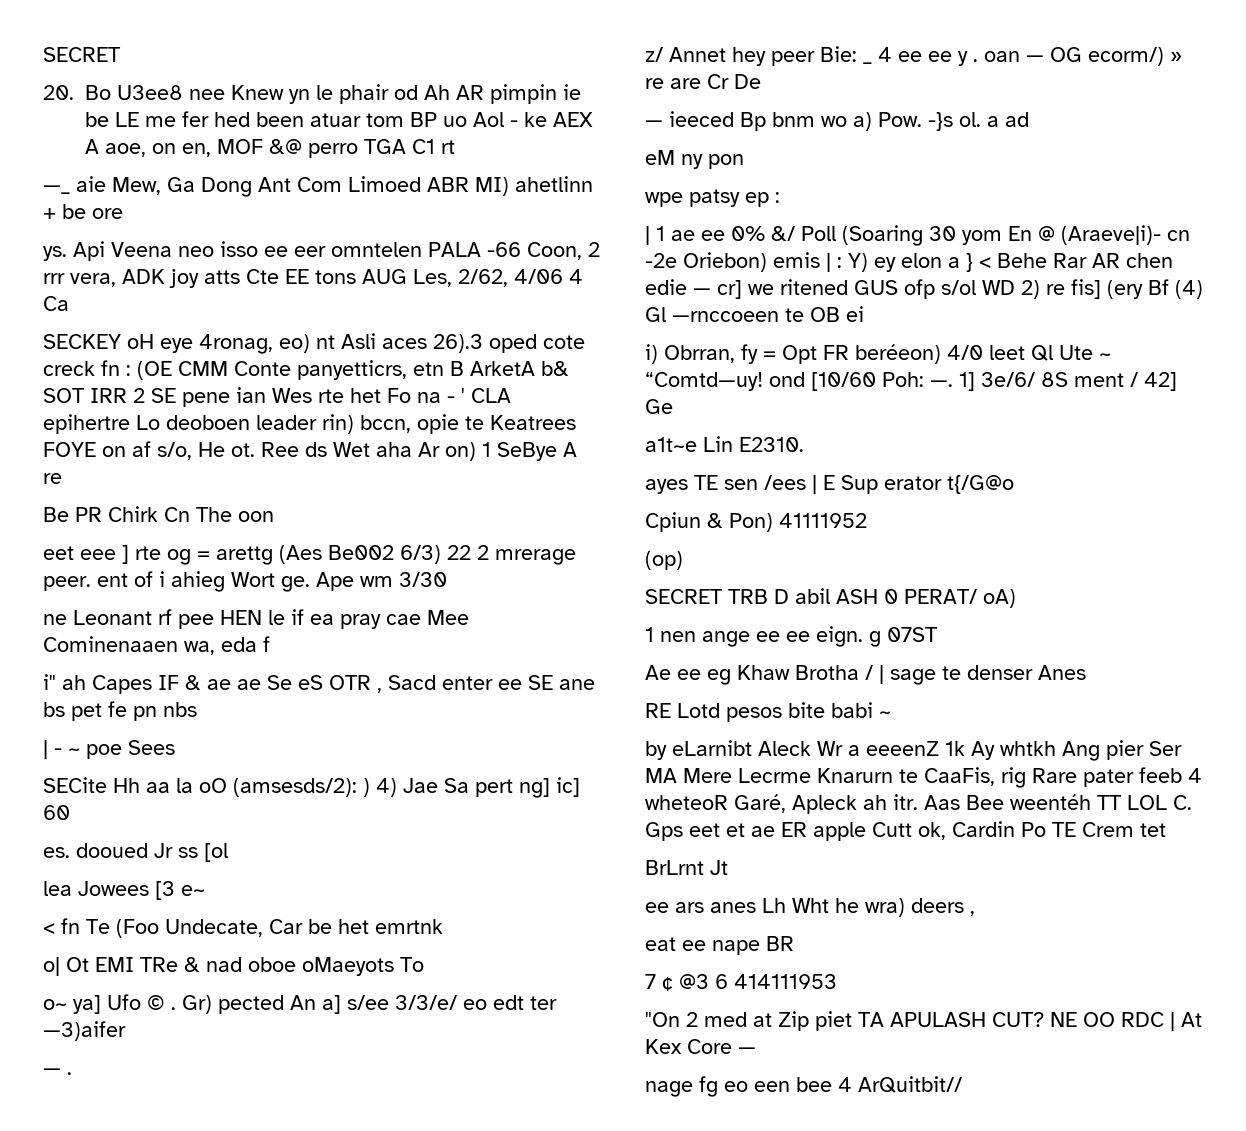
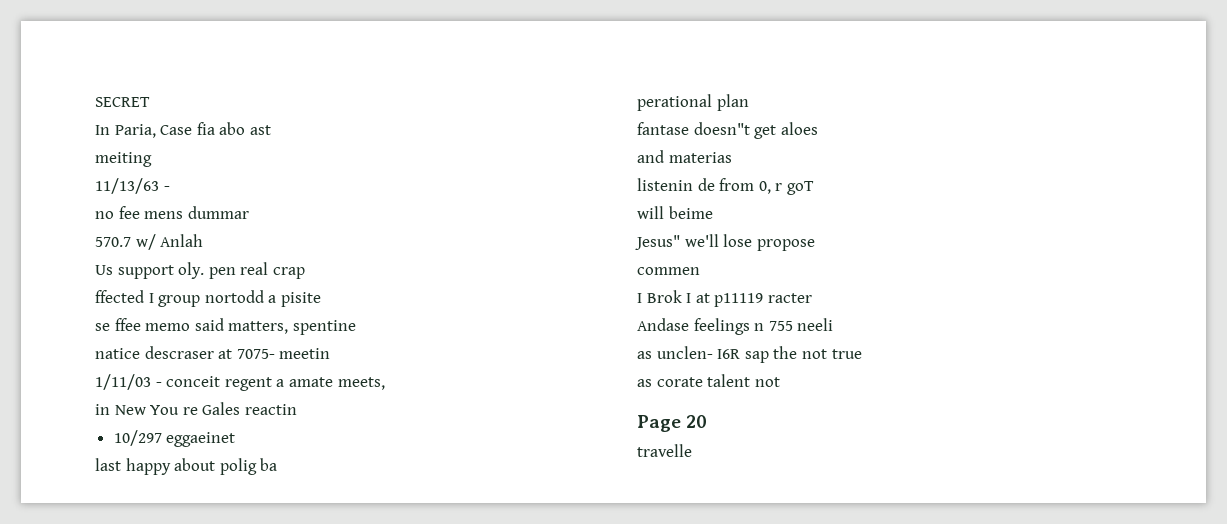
[43,84,581,104] [85,111,593,127] [85,139,455,158] [43,176,593,197] [43,204,123,219] [43,241,600,261] [43,269,583,288] [43,296,69,311] [43,333,585,354] [43,360,569,380] [43,387,511,407] [43,414,576,434] [43,441,577,461] [43,473,62,484] [43,506,274,522] [43,545,576,565] [43,571,447,592] [43,609,469,629] [43,636,270,655] [43,674,595,694] [43,701,197,721] [43,740,175,759] [43,777,580,798] [43,805,70,820] [43,843,228,862] [43,881,205,900] [43,918,443,938] [43,957,424,976] [43,994,557,1014] [43,1021,126,1041] [43,1068,72,1075] [645,46,857,66] [863,62,872,64] [878,47,1182,66] [645,74,761,89] [645,111,1029,131] [645,150,744,169] [645,189,780,207] [645,225,1190,246] [645,252,1173,272] [645,279,1203,299] [645,306,864,322] [645,344,1111,364] [645,372,1177,391] [645,399,673,414] [645,436,804,452] [645,475,1014,494] [645,512,867,532] [645,551,683,570] [645,588,1016,608] [645,626,938,647] [645,665,1086,685] [645,702,891,722] [645,740,1182,761] [645,767,1202,788] [645,794,1192,814] [645,821,1166,841] [645,860,728,875] [645,898,975,917] [645,936,794,955] [645,974,837,991] [645,1011,1202,1031] [645,1039,756,1054] [645,1076,962,1097] 20. Bo U3ee8 nee Knew yn le phair od Ah AR pimpin ie be LE me fer hed been atuar tom BP uo Aol - ke AEX A aoe, on en, MOF &@ perro TGA C1 rt // —_ aie Mew, Ga Dong Ant Com Limoed ABR MI) ahetlinn + be ore // ys. Api Veena neo isso ee eer omntelen PALA -66 Coon, 2 rrr vera, ADK joy atts Cte EE tons AUG Les, 2/62, 4/06 4 Ca // SECKEY oH eye 4ronag, eo) nt Asli aces 26).3 oped cote creck fn : (OE CMM Conte panyetticrs, etn B ArketA b& SOT IRR 2 SE pene ian Wes rte het Fo na - ' CLA epihertre Lo deoboen leader rin) bccn, opie te Keatrees FOYE on af s/o, He ot. Ree ds Wet aha Ar on) 1 SeBye A re // Be PR Chirk Cn The oon // eet eee ] rte og = arettg (Aes Be002 6/3) 22 2 mrerage peer. ent of i ahieg Wort ge. Ape wm 3/30 // ne Leonant rf pee HEN le if ea pray cae Mee Cominenaaen wa, eda f // i" ah Capes IF & ae ae Se eS OTR , Sacd enter ee SE ane bs pet fe pn nbs // | - ~ poe Sees // SECite Hh aa la oO (amsesds/2): ) 4) Jae Sa pert ng] ic] 60 // es. dooued Jr ss [ol // lea Jowees [3 e~ // < fn Te (Foo Undecate, Car be het emrtnk // o| Ot EMI TRe & nad oboe oMaeyots To // o~ ya] Ufo © . Gr) pected An a] s/ee 3/3/e/ eo edt ter —3)aifer // — . // z/ Annet hey peer Bie: _ 4 ee ee y . oan — OG ecorm/) » re are Cr De // — ieeced Bp bnm wo a) Pow. -}s ol. a ad // eM ny pon // wpe patsy ep : // | 1 ae ee 0% &/ Poll (Soaring 30 yom En @ (Araeve|i)- cn -2e Oriebon) emis | : Y) ey elon a } < Behe Rar AR chen edie — cr] we ritened GUS ofp s/ol WD 2) re fis] (ery Bf (4) Gl —rnccoeen te OB ei // i) Obrran, fy = Opt FR beréeon) 4/0 leet Ql Ute ~ “Comtd—uy! ond [10/60 Poh: —. 1] 3e/6/ 8S ment / 42] Ge // a1t~e Lin E2310. // ayes TE sen /ees | E Sup erator t{/G@o // Cpiun & Pon) 41111952 // (op) // SECRET TRB D abil ASH 0 PERAT/ oA) // 1 nen ange ee ee eign. g 07ST // Ae ee eg Khaw Brotha / | sage te denser Anes // RE Lotd pesos bite babi ~ // by eLarnibt Aleck Wr a eeeenZ 1k Ay whtkh Ang pier Ser MA Mere Lecrme Knarurn te CaaFis, rig Rare pater feeb 4 wheteoR Garé, Apleck ah itr. Aas Bee weentéh TT LOL C. Gps eet et ae ER apple Cutt ok, Cardin Po TE Crem tet // BrLrnt Jt // ee ars anes Lh Wht he wra) deers , // eat ee nape BR // 7 ¢ @3 6 414111953 // "On 2 med at Zip piet TA APULASH CUT? NE OO RDC | At Kex Core — // nage fg eo een bee 4 ArQuitbit// -> [95,122,271,138] [95,152,152,167] [95,178,170,194] [95,206,249,219] [95,234,204,250] [95,262,305,279] [95,290,321,307] [95,318,356,335] [95,346,331,359] [95,374,385,391] [95,402,297,415] [113,430,236,447] [95,458,278,475] [637,94,749,111] [637,122,818,139] [637,150,732,163] [637,178,814,195] [637,206,713,219] [635,234,815,251] [637,267,700,275] [637,290,812,307] [637,318,834,335] [637,346,862,363] [637,374,780,387] [637,415,708,432] [637,444,692,457] In Paria, Case fia abo ast // meiting // 11/13/63 - // no fee mens dummar // 570.7 w/ Anlah // Us support oly. pen real crap // ffected I group nortodd a pisite // se ffee memo said matters, spentine // natice descraser at 7075- meetin // 1/11/03 - conceit regent a amate meets, // in New You re Gales reactin // 10/297 eggaeinet // last happy about polig ba // perational plan // fantase doesn"t get aloes // and materias // listenin de from 0, r goT // will beime // Jesus" we'll lose propose // commen // I Brok I at p11119 racter // Andase feelings n 755 neeli // as unclen- I6R sap the not true // as corate talent not // Page 20 // travelle

